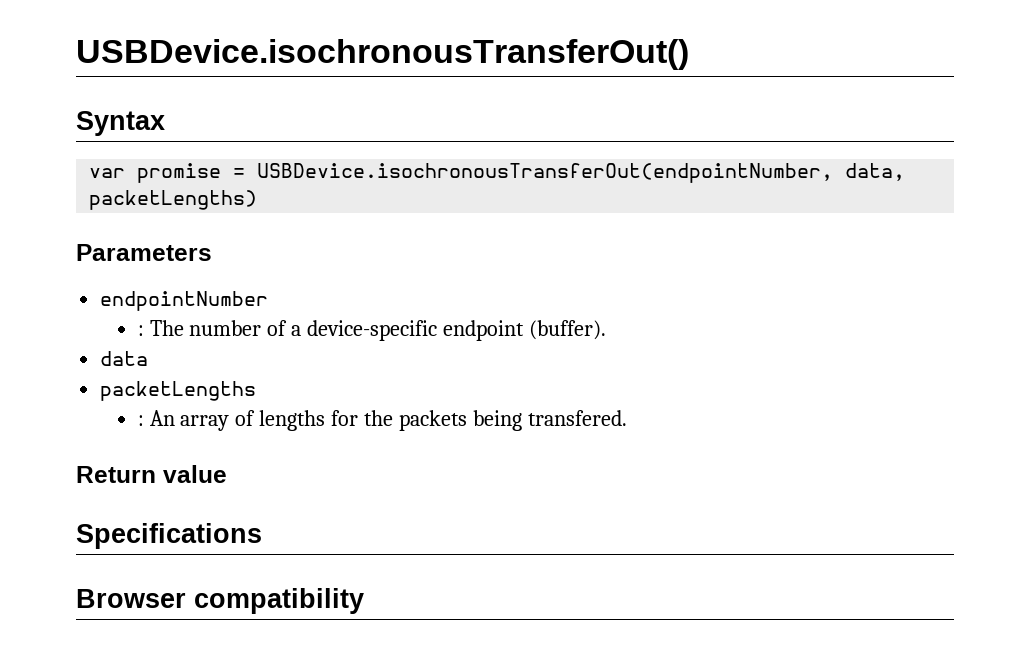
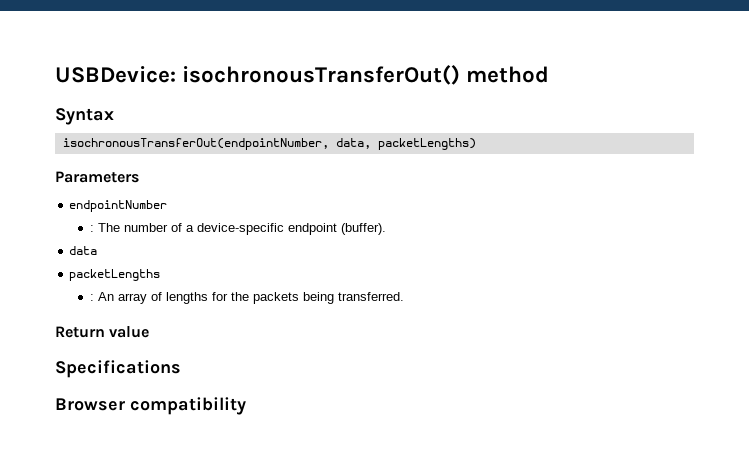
[76,39,689,70] [76,111,165,136] [89,163,834,183] USBDevice.isochronousTransferOut() // Syntax // var promise = USBDevice.isochronousTransferOut(endpointNumber, -> [55,65,550,85] [55,108,114,125] [62,138,329,150] USBDevice: isochronousTransferOut() method // Syntax // isochronousTransferOut(endpointNumber,
[528,410,628,426] transfered. -> [337,292,404,301] transferred.

